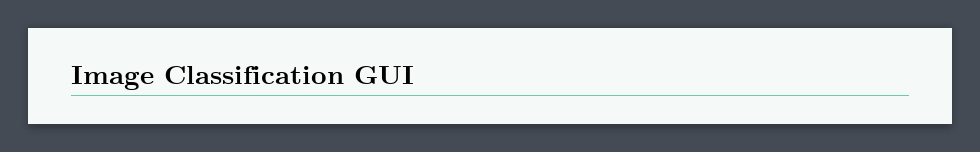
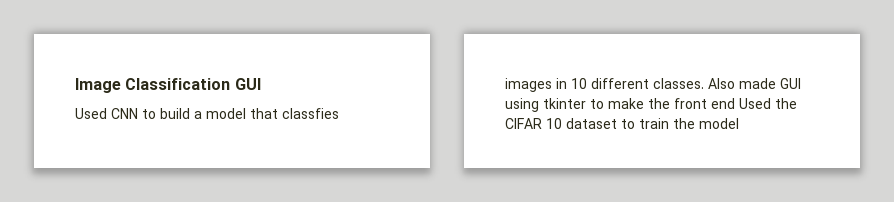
(414, 75) none -> [75,108,339,119] [505,78,801,92] [505,98,797,112] [505,118,739,129] // Used CNN to build a model that classfies images in 10 different classes. Also made GUI using tkinter to make the front end Used the CIFAR 10 dataset to train the model

